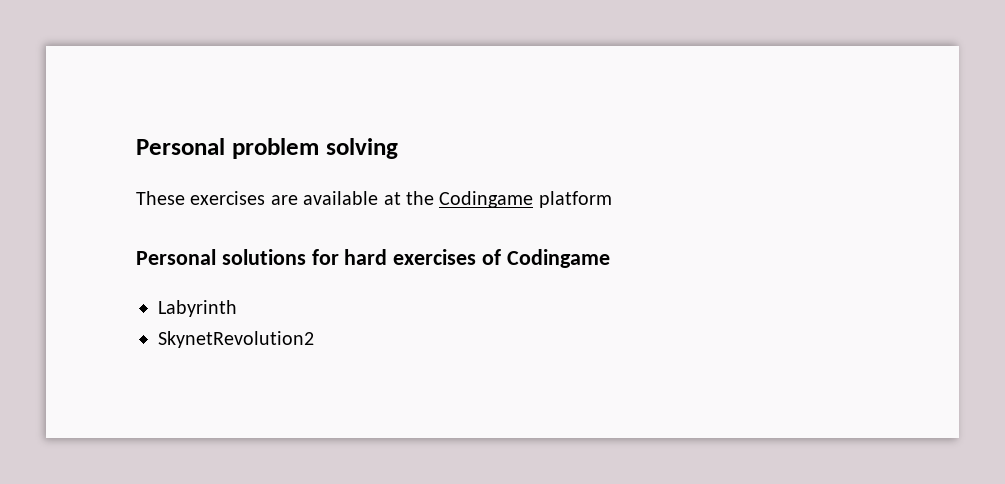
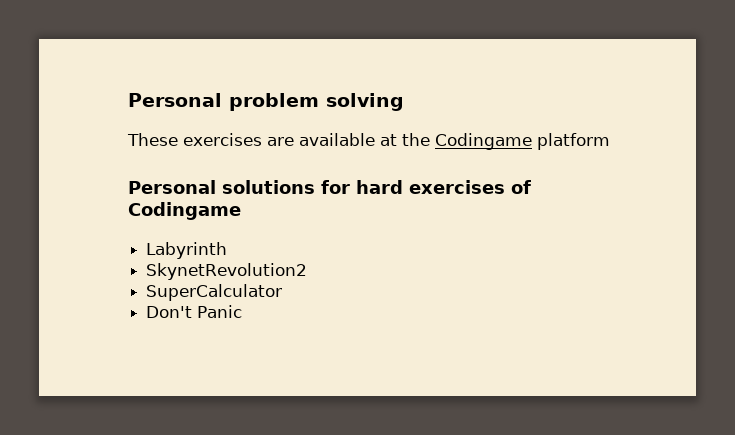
(314, 339) none -> [146,284,283,301] [146,305,243,318] // SuperCalculator // Don't Panic

